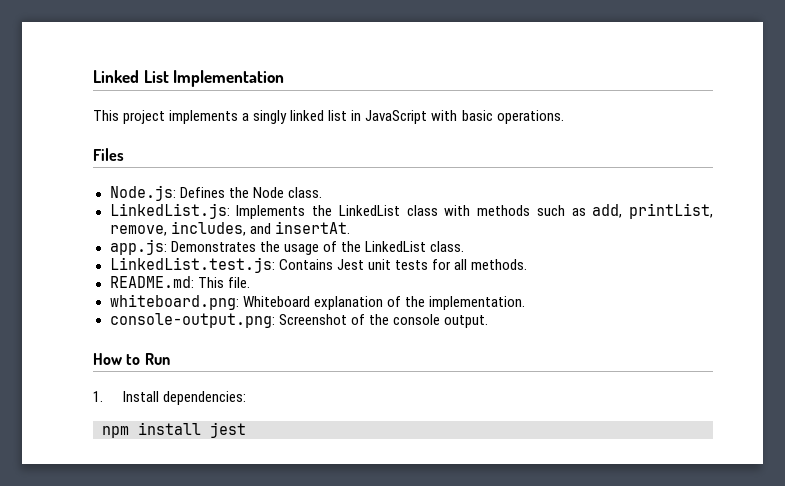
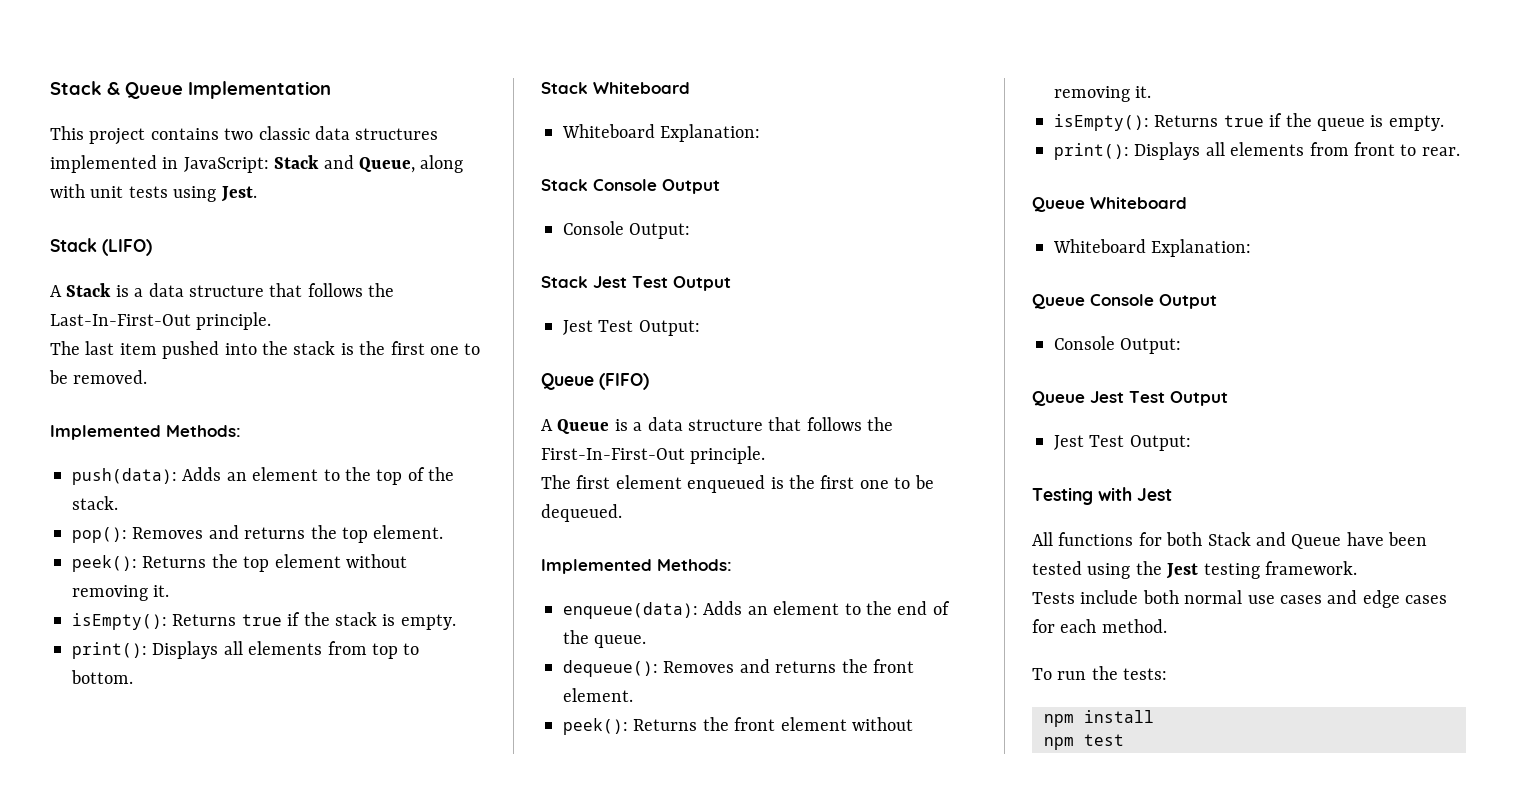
[93,70,169,83] Linked List -> [50,81,183,99] Stack & Queue
[169,110,564,124] [93,148,124,161] [109,185,322,201] [109,203,713,219] [109,221,350,236] [109,239,464,255] [109,257,527,273] [109,276,250,288] [109,294,525,310] [109,313,488,328] [93,353,170,365] [93,391,246,405] implements a singly linked list in JavaScript with basic operations. // Files // Node.js: Defines the Node class. // LinkedList.js: Implements the LinkedList class with methods such as add, printList, remove, includes, and insertAt. // app.js: Demonstrates the usage of the LinkedList class. // LinkedList.test.js: Contains Jest unit tests for all methods. // README.md: This file. // whiteboard.png: Whiteboard explanation of the implementation. // console-output.png: Screenshot of the console output. // How to Run // 1. Install dependencies: -> [150,126,439,140] [50,155,464,173] [50,184,257,202] [50,238,152,256] [50,283,395,297] [50,312,272,330] [50,341,481,359] [49,370,148,384] [50,425,241,440] [72,467,455,485] [72,496,118,510] [72,525,444,543] [72,554,407,572] [72,585,170,601] [72,612,456,630] [72,641,420,659] [71,670,133,684] [541,82,690,94] [562,124,761,142] [541,179,720,194] [563,221,691,239] [541,276,731,291] [563,320,700,336] [541,373,649,390] [541,417,894,434] [541,446,766,464] [541,475,934,493] [541,504,622,522] [541,559,732,574] [563,601,950,619] [563,630,647,648] [563,659,914,677] [563,688,633,702] [563,717,913,735] [1054,86,1152,102] [1054,113,1444,131] [1054,142,1460,160] [1032,197,1187,212] [1053,239,1252,257] [1032,294,1217,309] [1054,336,1182,354] [1032,391,1228,406] [1054,435,1191,451] [1032,487,1172,505] [1032,532,1428,549] [1032,561,1357,579] [1032,590,1448,608] [1032,619,1167,633] [1032,666,1168,680] contains two classic data structures implemented in JavaScript: Stack and Queue, along with unit tests using Jest. // Stack (LIFO) // A Stack is a data structure that follows the Last-In-First-Out principle. // The last item pushed into the stack is the first one to be removed. // Implemented Methods: // push(data): Adds an element to the top of the stack. // pop(): Removes and returns the top element. // peek(): Returns the top element without removing it. // isEmpty(): Returns true if the stack is empty. // print(): Displays all elements from top to bottom. // Stack Whiteboard // Whiteboard Explanation: // Stack Console Output // Console Output: // Stack Jest Test Output // Jest Test Output: // Queue (FIFO) // A Queue is a data structure that follows the First-In-First-Out principle. // The first element enqueued is the first one to be dequeued. // Implemented Methods: // enqueue(data): Adds an element to the end of the queue. // dequeue(): Removes and returns the front element. // peek(): Returns the front element without removing it. // isEmpty(): Returns true if the queue is empty. // print(): Displays all elements from front to rear. // Queue Whiteboard // Whiteboard Explanation: // Queue Console Output // Console Output: // Queue Jest Test Output // Jest Test Output: // Testing with Jest // All functions for both Stack and Queue have been tested using the Jest testing framework. // Tests include both normal use cases and edge cases for each method. // To run the tests:
[210,422,246,438] jest -> [1044,734,1124,750] // npm test

